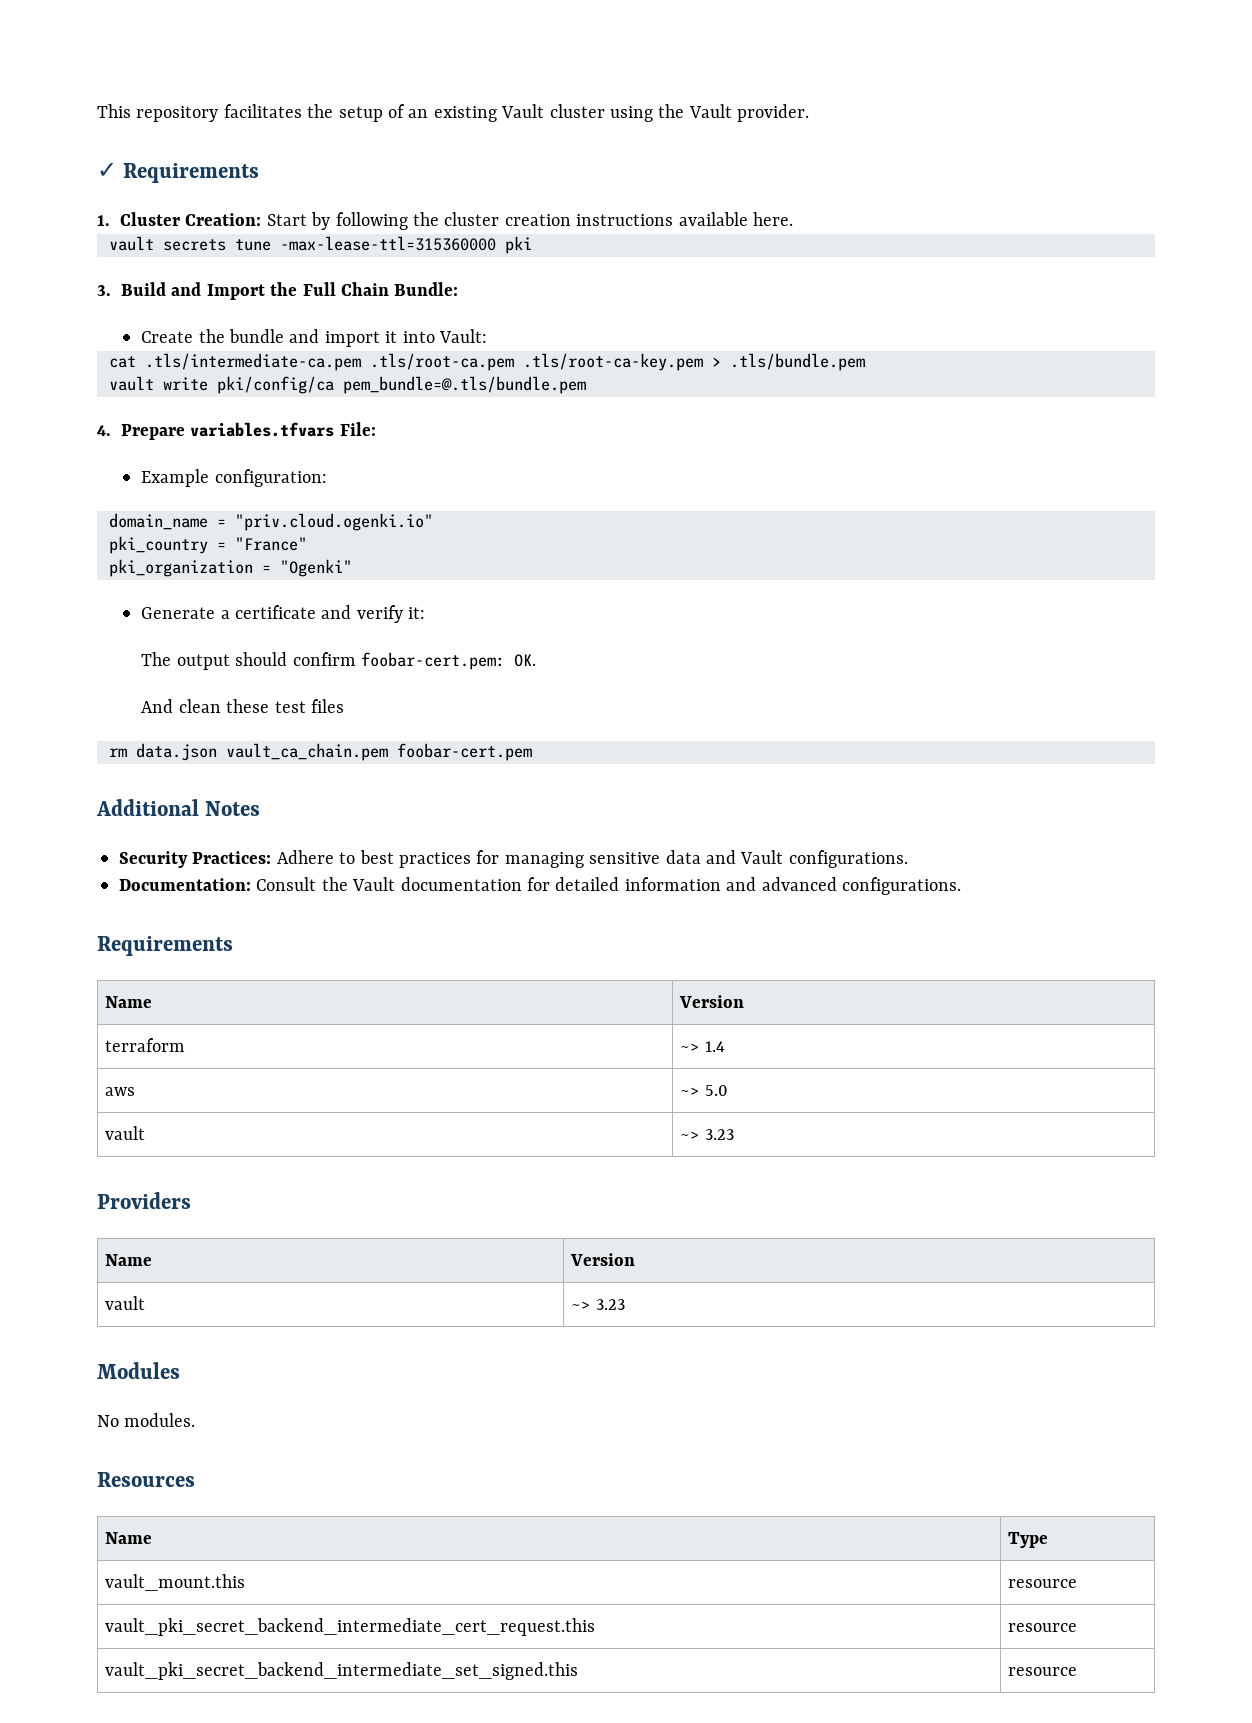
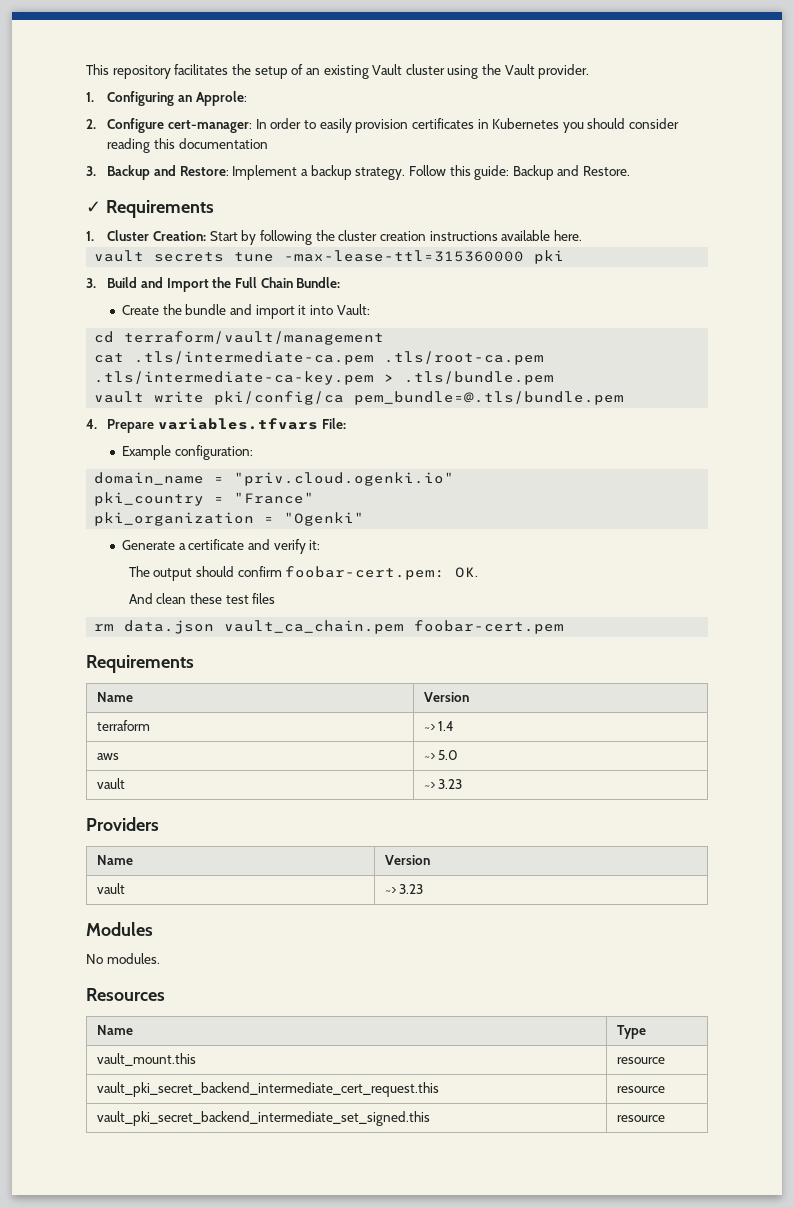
(810, 113) none -> [86,91,247,106] [86,118,680,133] [107,138,268,153] [86,165,631,180] // 1. Configuring an Approle: // 2. Configure cert-manager: In order to easily provision certificates in Kubernetes you should consider reading this documentation // 3. Backup and Restore: Implement a backup strategy. Follow this guide: Backup and Restore.
(488, 336) none -> [94,331,385,345] // cd terraform/vault/management
[523,353,703,371] .tls/root-ca-key.pem -> [94,371,375,385] .tls/intermediate-ca-key.pem
[96,799,261,816] [119,850,908,868] [119,877,961,895] // Additional Notes // Security Practices: Adhere to best practices for managing sensitive data and Vault configurations. // Documentation: Consult the Vault documentation for detailed information and advanced configurations. -> (565, 627) none

